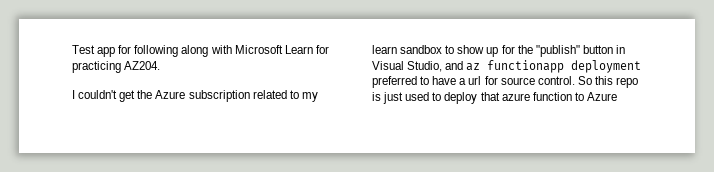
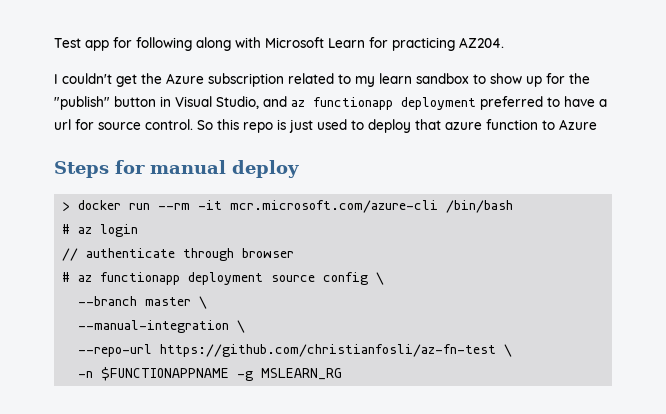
(617, 96) none -> [54,160,299,178] [62,200,514,213] [62,224,139,237] [62,248,295,261] [62,272,385,285] [78,296,208,309] [78,320,246,333] [78,344,513,357] [78,367,343,381] // Steps for manual deploy // > docker run --rm -it mcr.microsoft.com/azure-cli /bin/bash // # az login // // authenticate through browser // # az functionapp deployment source config \ // --branch master \ // --manual-integration \ // --repo-url https://github.com/christianfosli/az-fn-test \ // -n $FUNCTIONAPPNAME -g MSLEARN_RG

